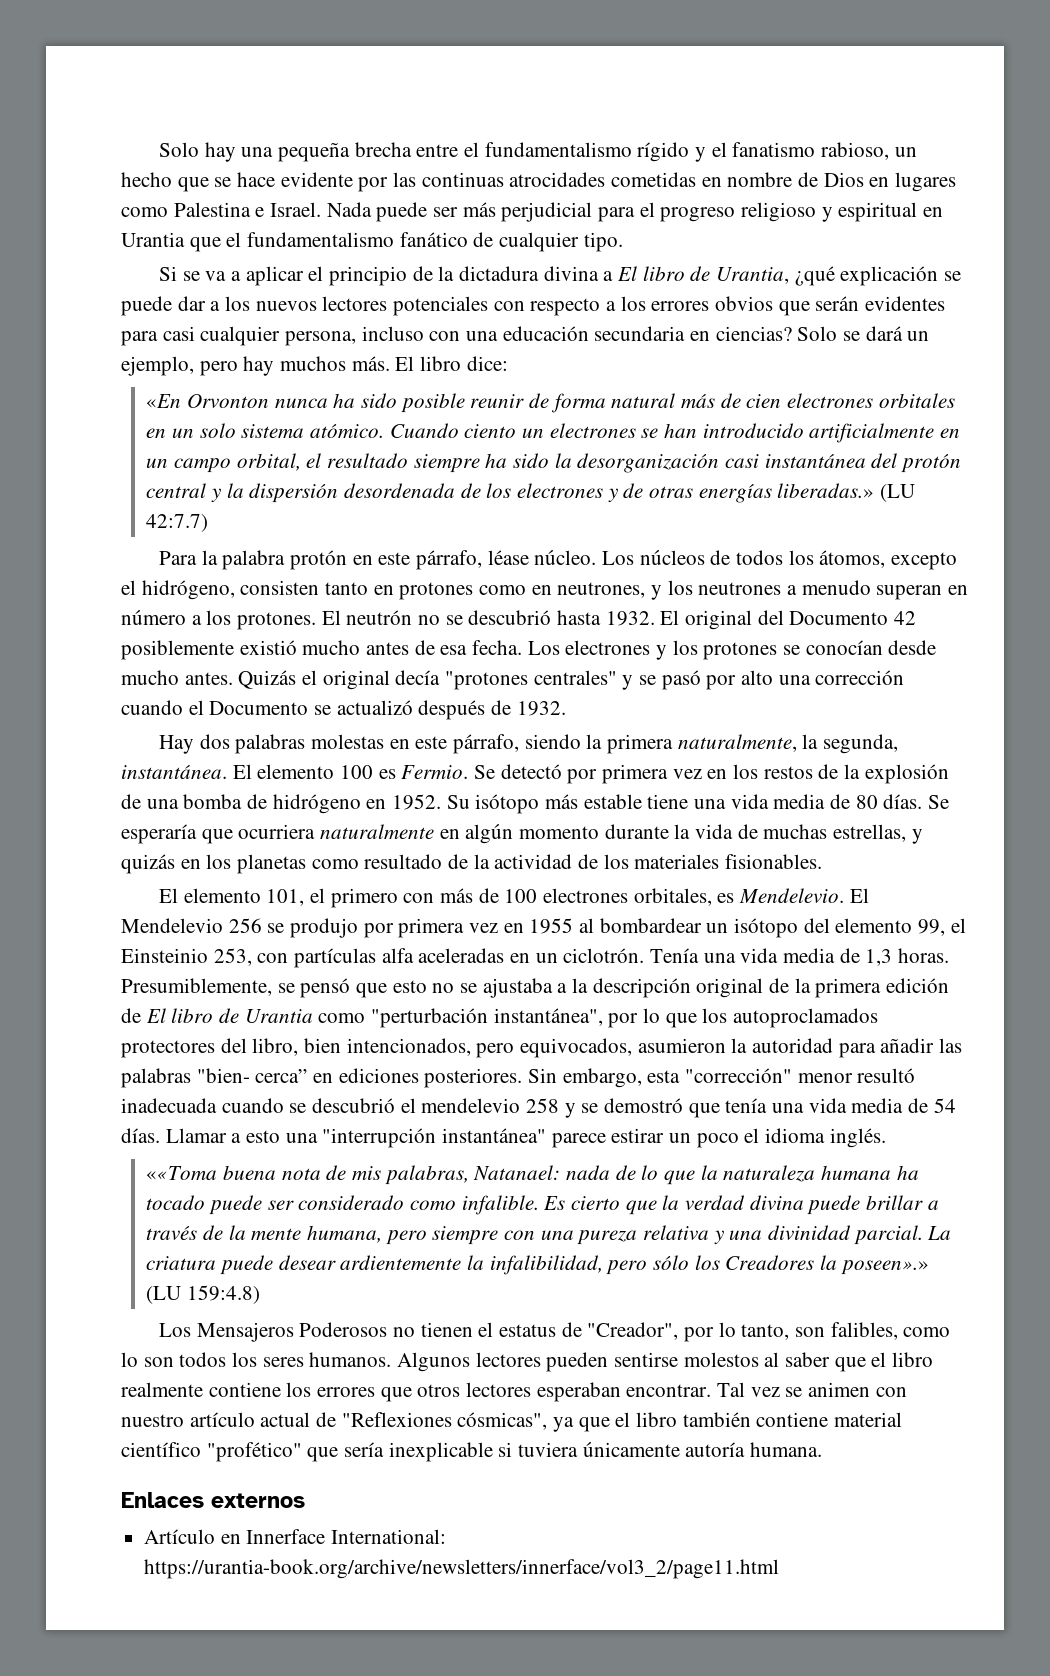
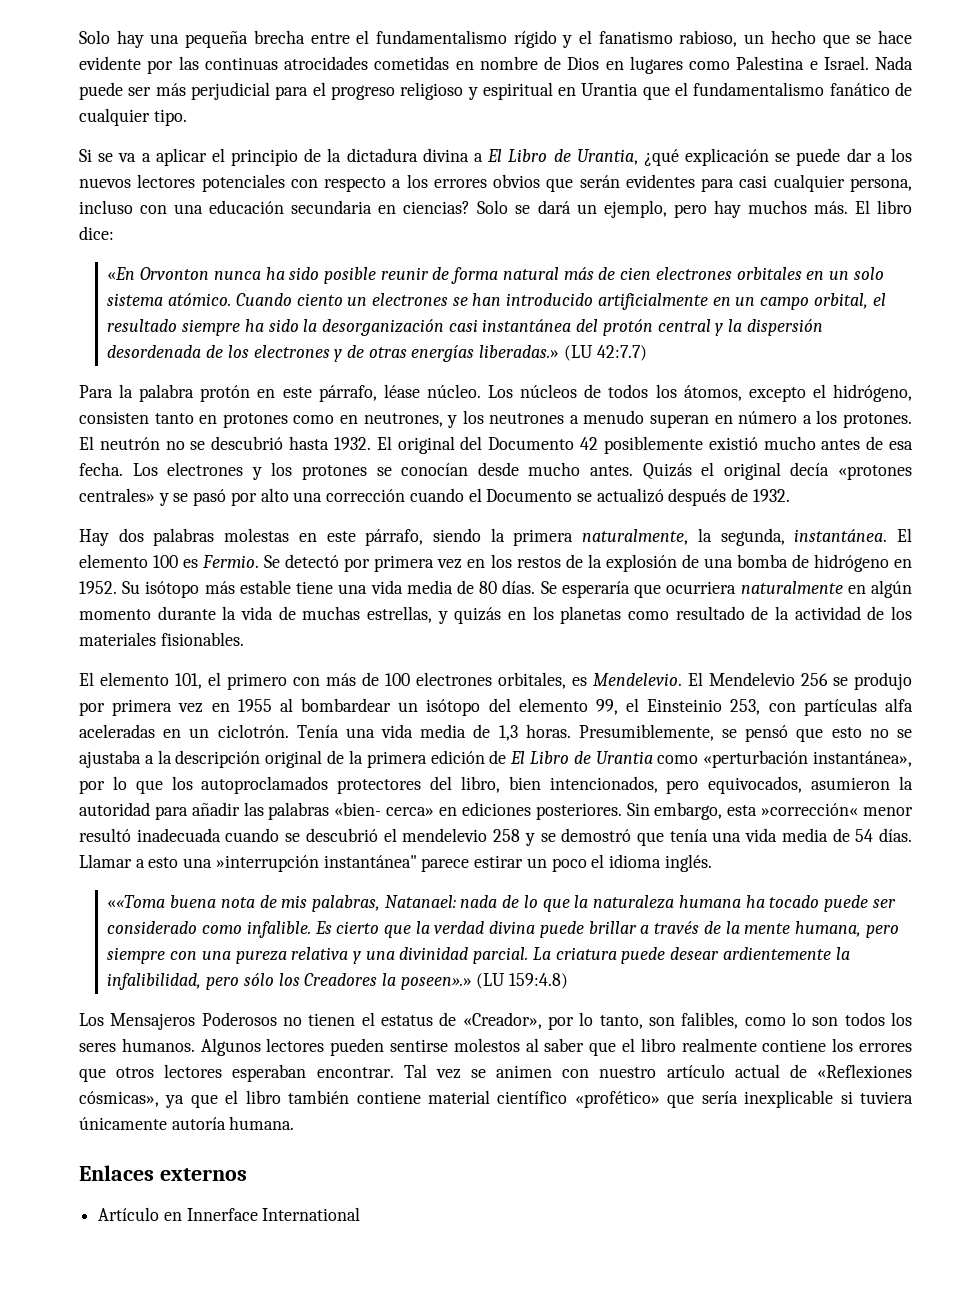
[642,266,685,281] libro -> [508,149,548,162] Libro
[445,670,617,690] "protones centrales" -> [838,465,913,480] [79,488,155,502] «protones centrales»
[171,1008,214,1023] libro -> [529,751,569,764] Libro
[371,1008,603,1028] "perturbación instantánea", -> [703,750,912,768] «perturbación instantánea»,
[196,1068,308,1083] "bien- cerca” -> [334,802,435,816] «bien- cerca»
[685,1068,793,1083] "corrección" -> [761,803,859,816] »corrección«
[322,1128,437,1148] "interrupción -> [215,855,319,872] »interrupción
[587,1322,679,1340] "Creador", -> [462,1012,542,1029] «Creador»,
[341,1412,548,1430] "Reflexiones cósmicas", -> [817,1064,912,1078] [79,1091,159,1107] «Reflexiones cósmicas»,
[206,1442,302,1462] "profético" -> [574,1091,660,1108] «profético»
[331,1529,447,1544] [144,1559,780,1579] International: https://urantia-book.org/archive/newsletters/innerface/vol3_2/page11.html -> [262,1207,361,1221] International

